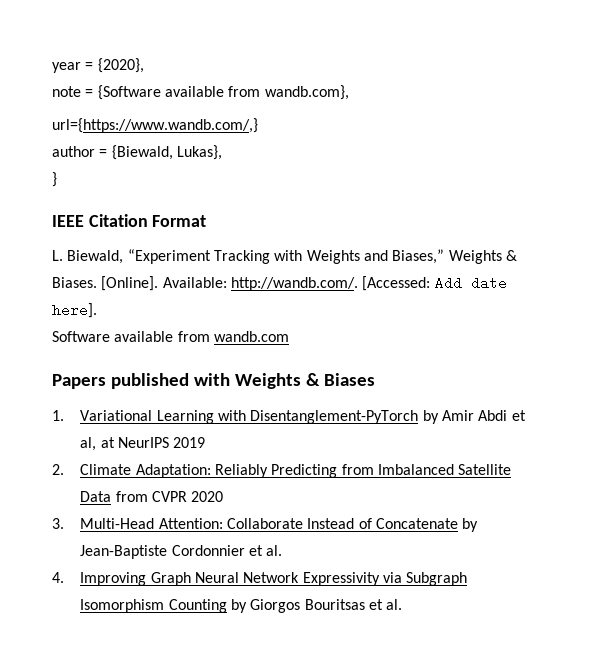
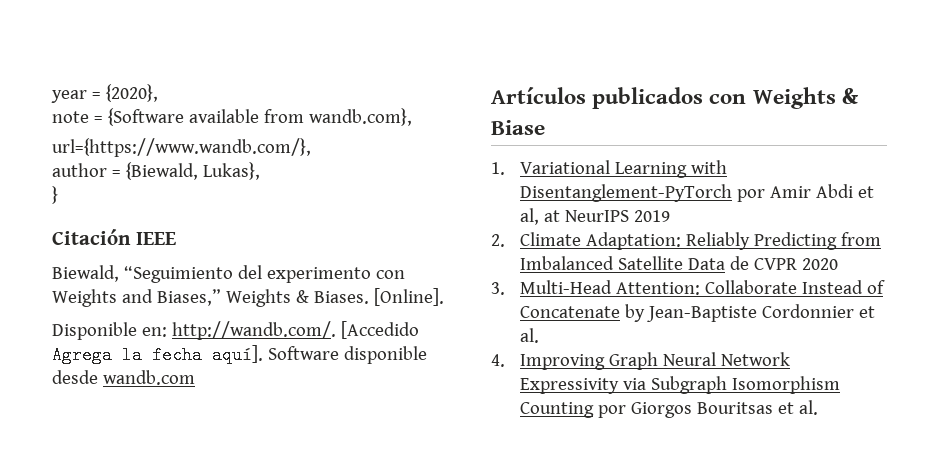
[52,118,258,133] url={https://www.wandb.com/,} -> [52,138,311,157] url={https://www.wandb.com/},
(57, 179) none -> [52,229,131,245] Citación
[88,214,207,227] [52,249,303,264] Citation Format // L. Biewald, “Experiment Tracking with -> [52,265,405,283] // Biewald, “Seguimiento del experimento con
[162,276,507,291] [52,303,97,318] [52,331,289,342] [52,373,375,389] Available: http://wandb.com/. [Accessed: Add date here]. // Software available from wandb.com // Papers published with Weights & Biases -> [52,321,419,340] [52,345,427,364] [52,370,195,385] [491,87,859,109] [491,120,545,135] // Disponible en: http://wandb.com/. [Accedido Agrega la fecha aquí]. Software disponible desde wandb.com // Artículos publicados con Weights & Biase
[422,410,439,424] by -> [737,189,766,202] por
[115,491,148,502] from -> [730,256,750,270] de
[231,599,248,613] by -> [598,405,627,418] por

